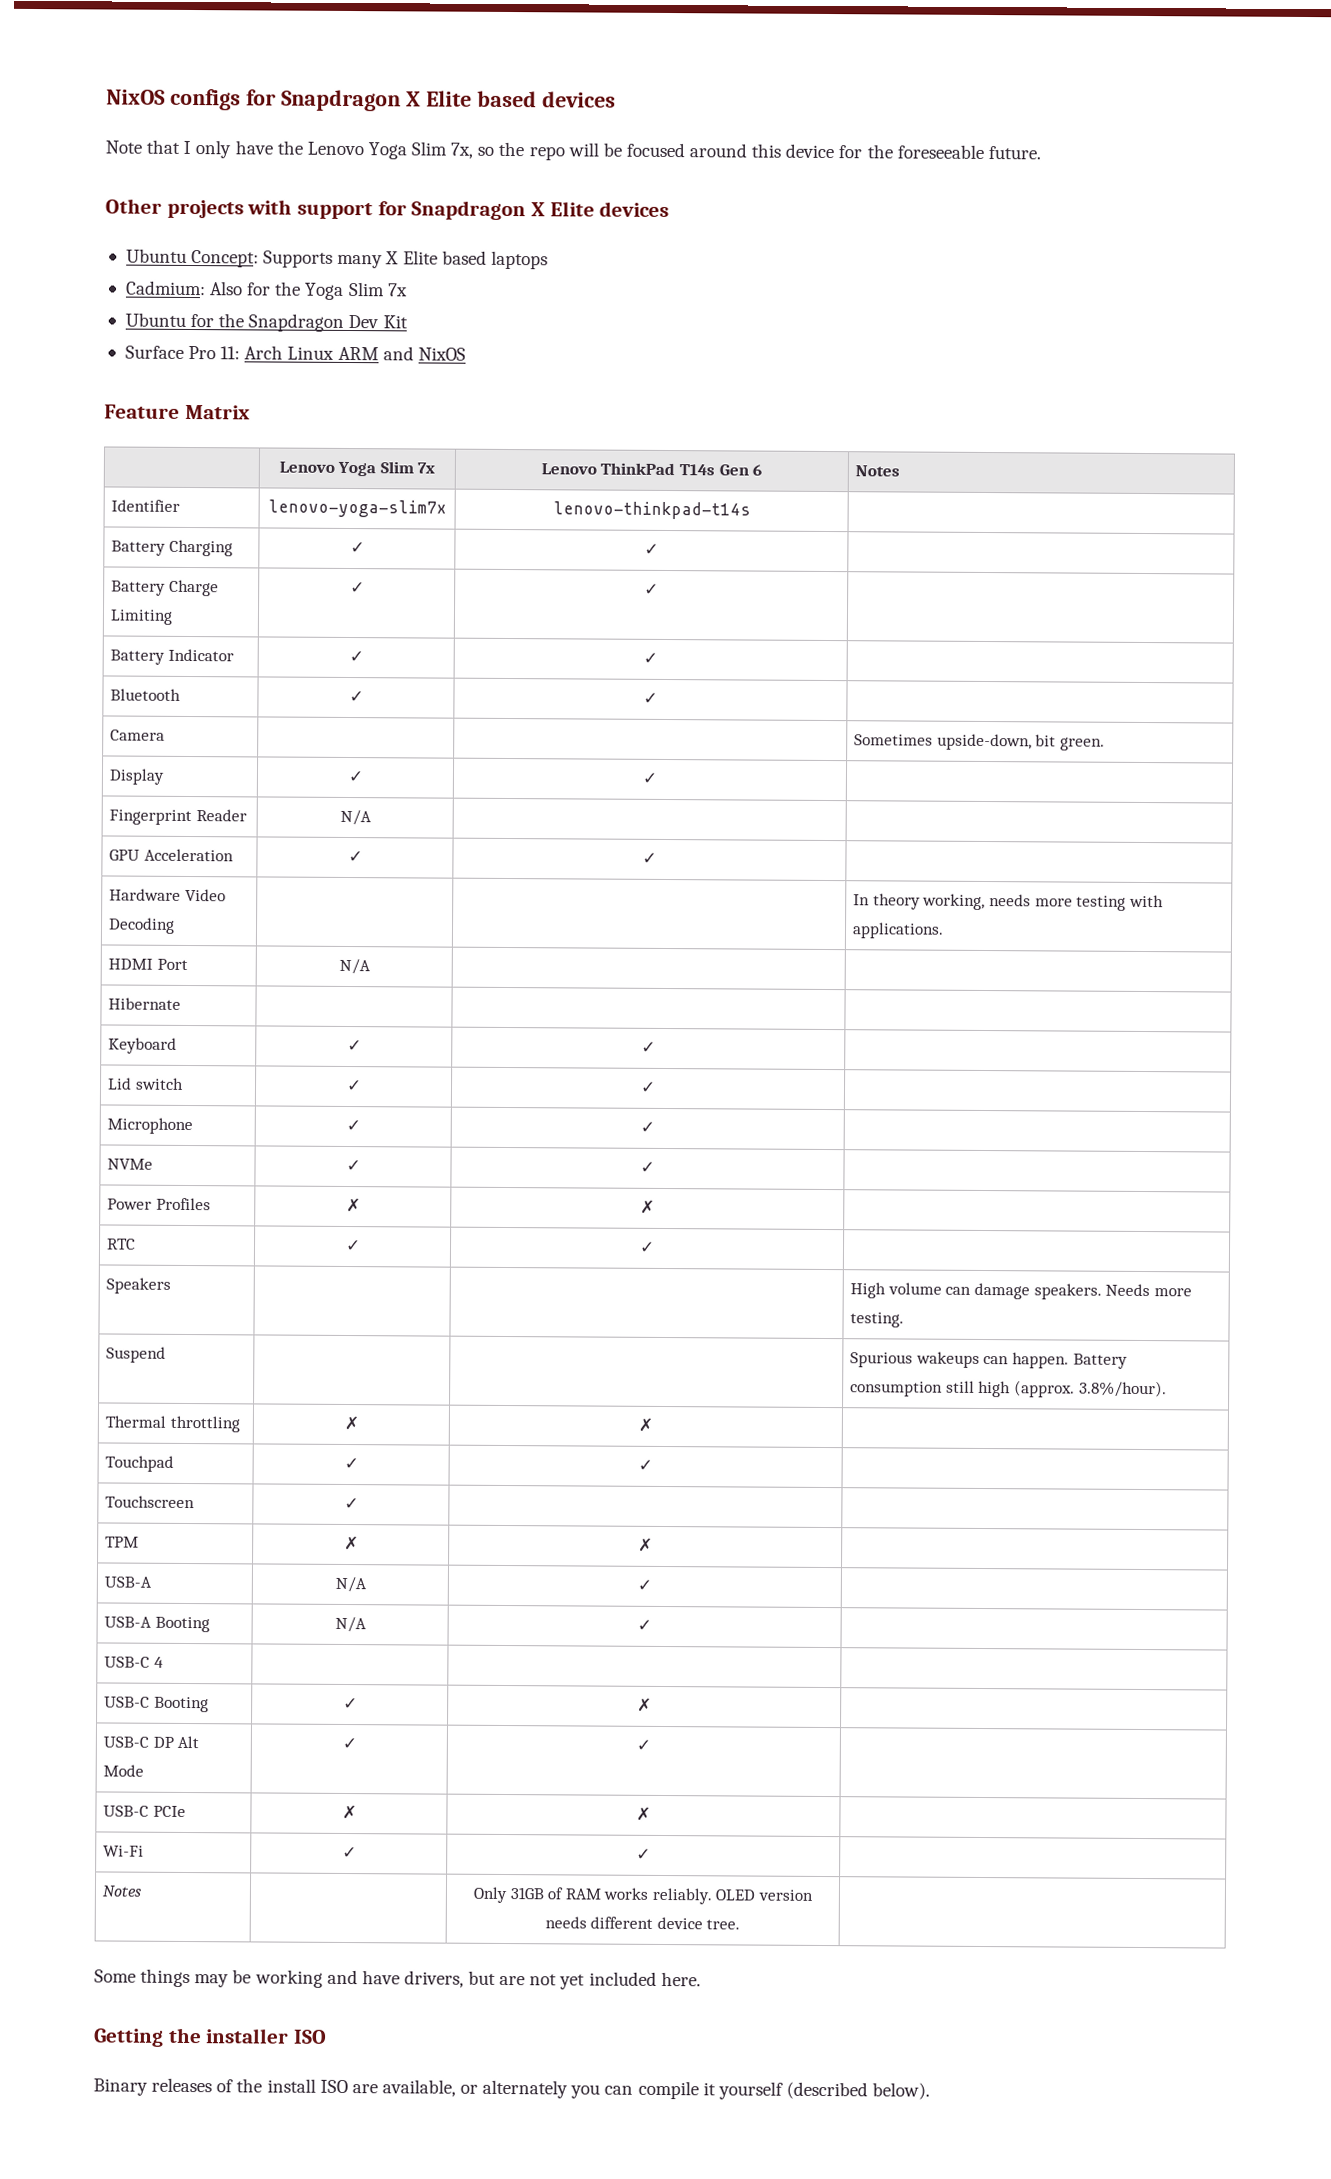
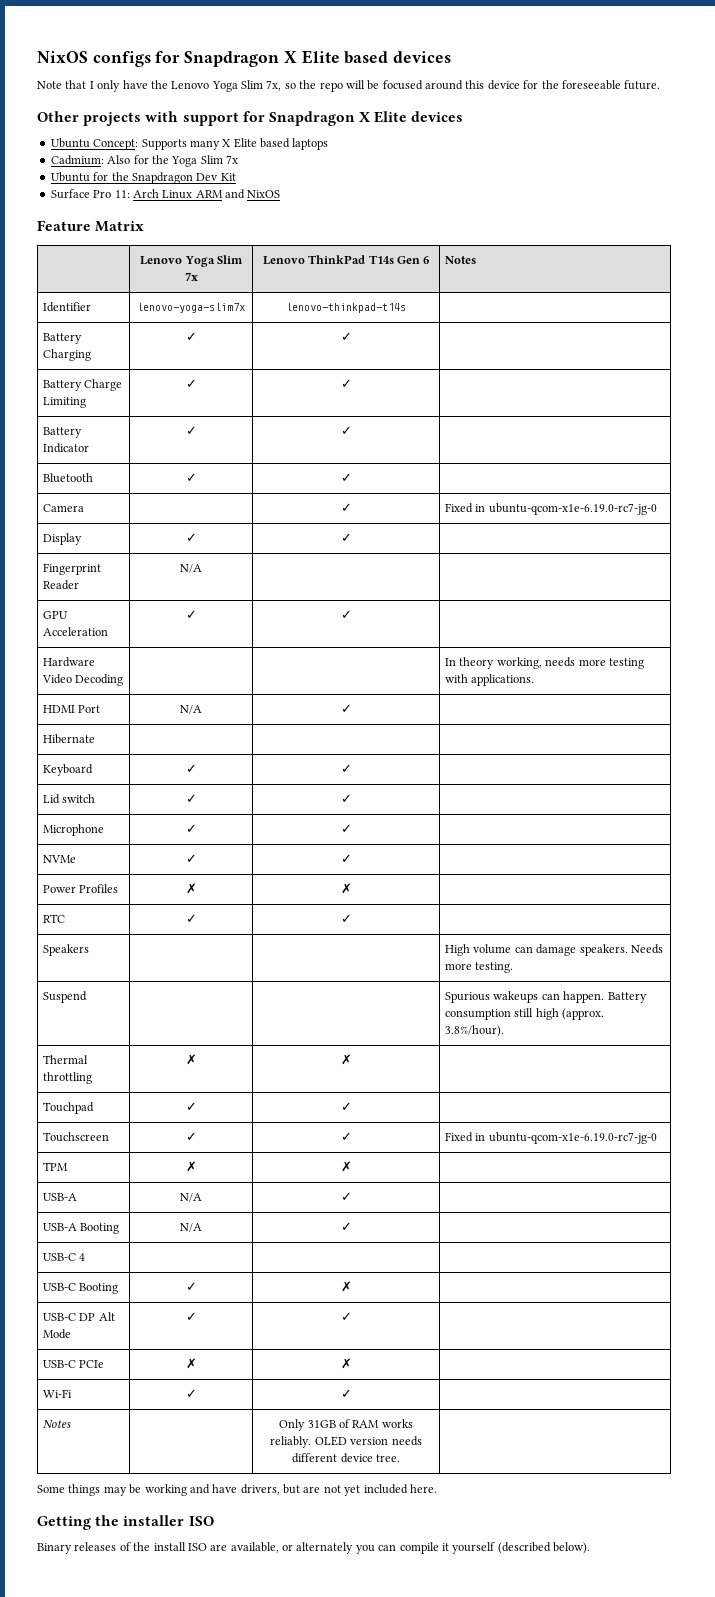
[854,733,1105,751] | Sometimes upside-down, bit green. -> [340,503,352,512] [445,503,657,515] ✓ | Fixed in ubuntu-qcom-x1e-6.19.0-rc7-jg-0
(371, 966) none -> [340,704,352,713] ✓
(359, 1503) | -> [340,1132,352,1141] [445,1132,657,1144] ✓ | Fixed in ubuntu-qcom-x1e-6.19.0-rc7-jg-0

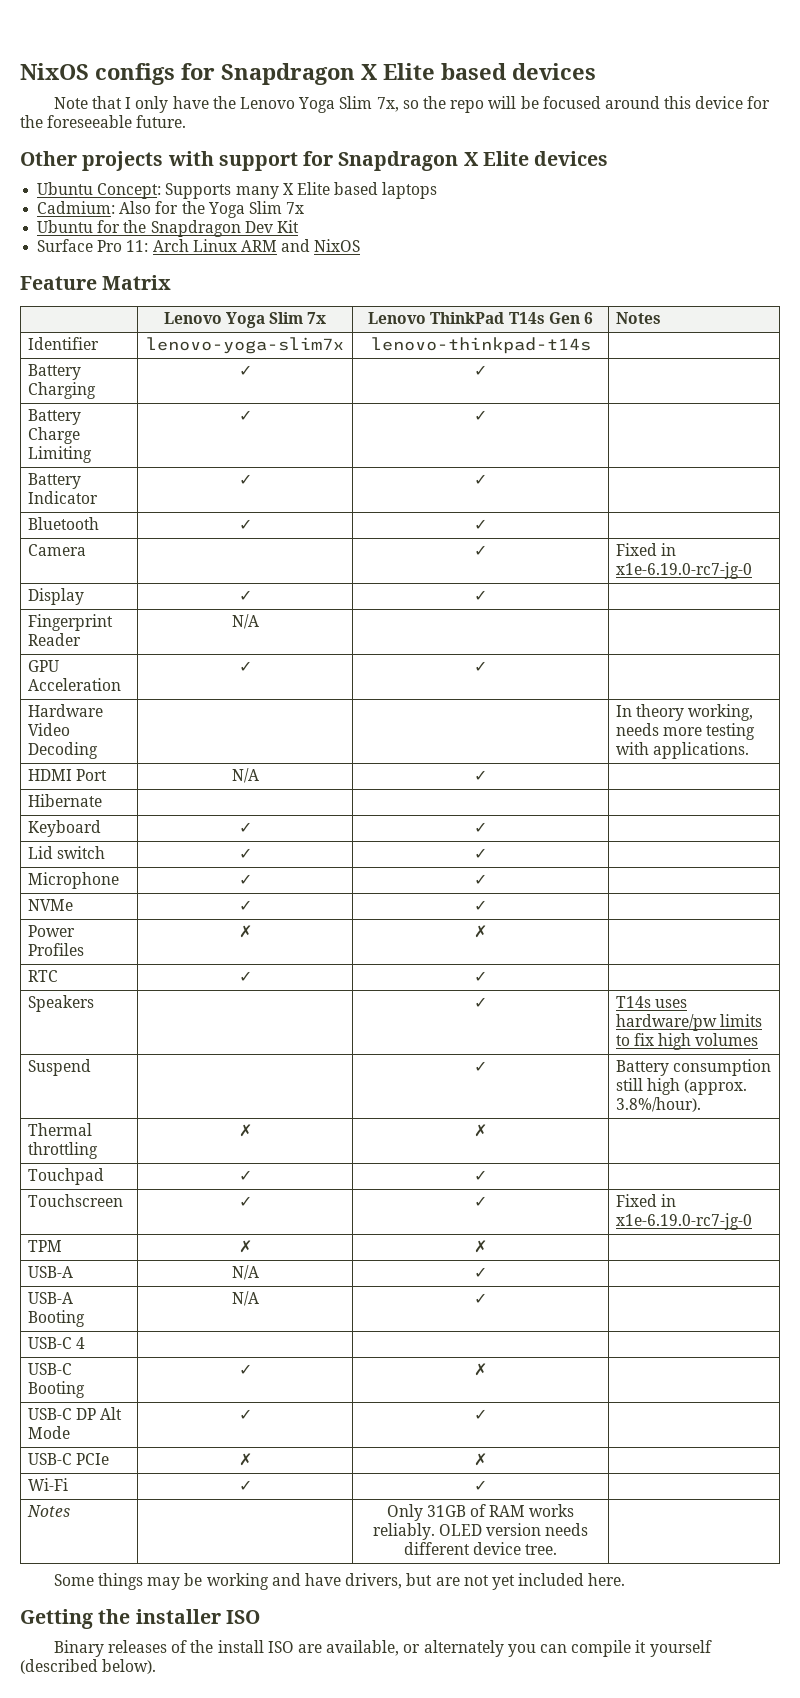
[488,503,657,515] ubuntu-qcom-x1e-6.19.0-rc7-jg-0 -> [615,562,752,579] x1e-6.19.0-rc7-jg-0
[445,944,663,956] [445,962,514,973] [43,991,88,1003] [445,991,605,1003] | High volume can damage speakers. Needs more testing. // Suspend | | | Spurious wakeups can happen. -> [474,997,487,1008] [615,996,687,1008] [615,1014,762,1031] [615,1033,759,1050] [27,1059,91,1076] [474,1061,487,1072] ✓ | T14s uses hardware/pw limits to fix high volumes // Suspend | | ✓ |
[488,1132,657,1144] ubuntu-qcom-x1e-6.19.0-rc7-jg-0 -> [615,1213,752,1230] x1e-6.19.0-rc7-jg-0

